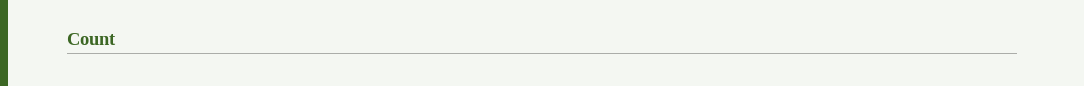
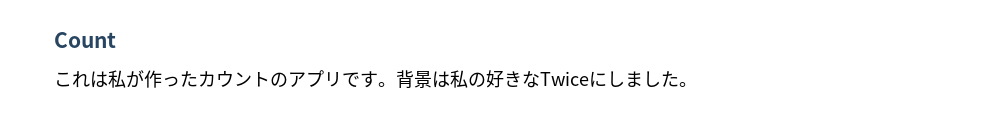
(116, 39) none -> [54,70,697,88] // これは私が作ったカウントのアプリです。背景は私の好きなTwiceにしました。

